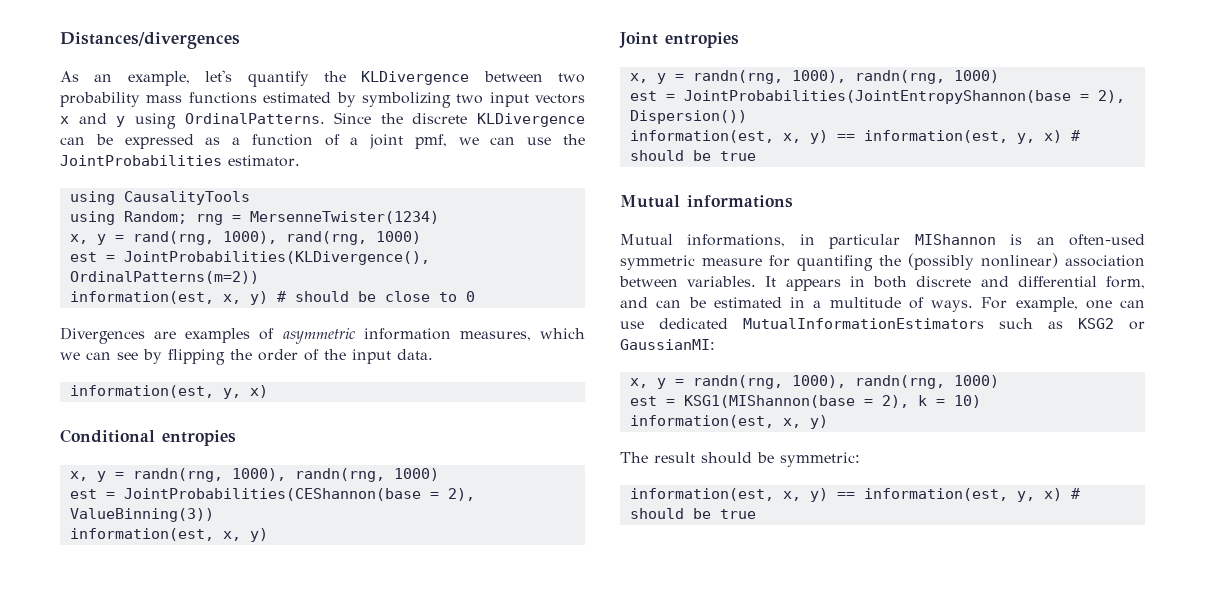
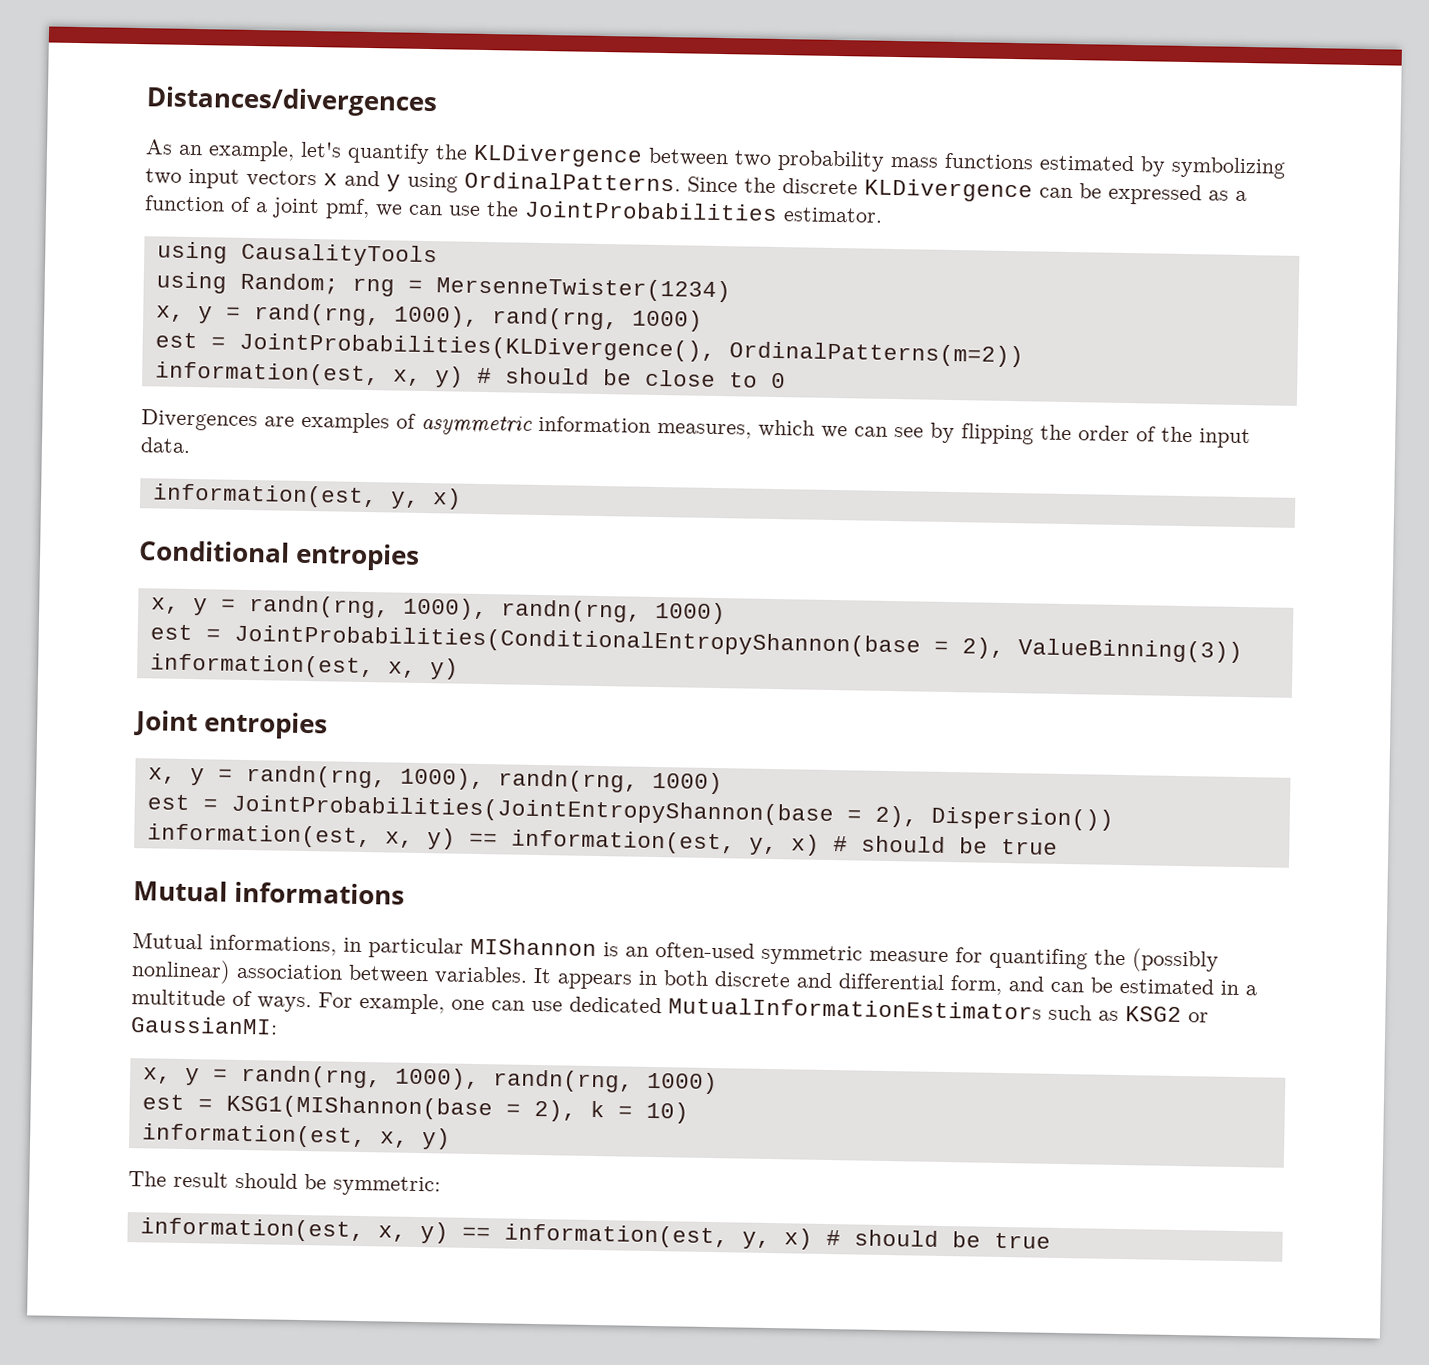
[123,488,421,501] JointProbabilities(CEShannon(base -> [233,624,921,658] JointProbabilities(ConditionalEntropyShannon(base

